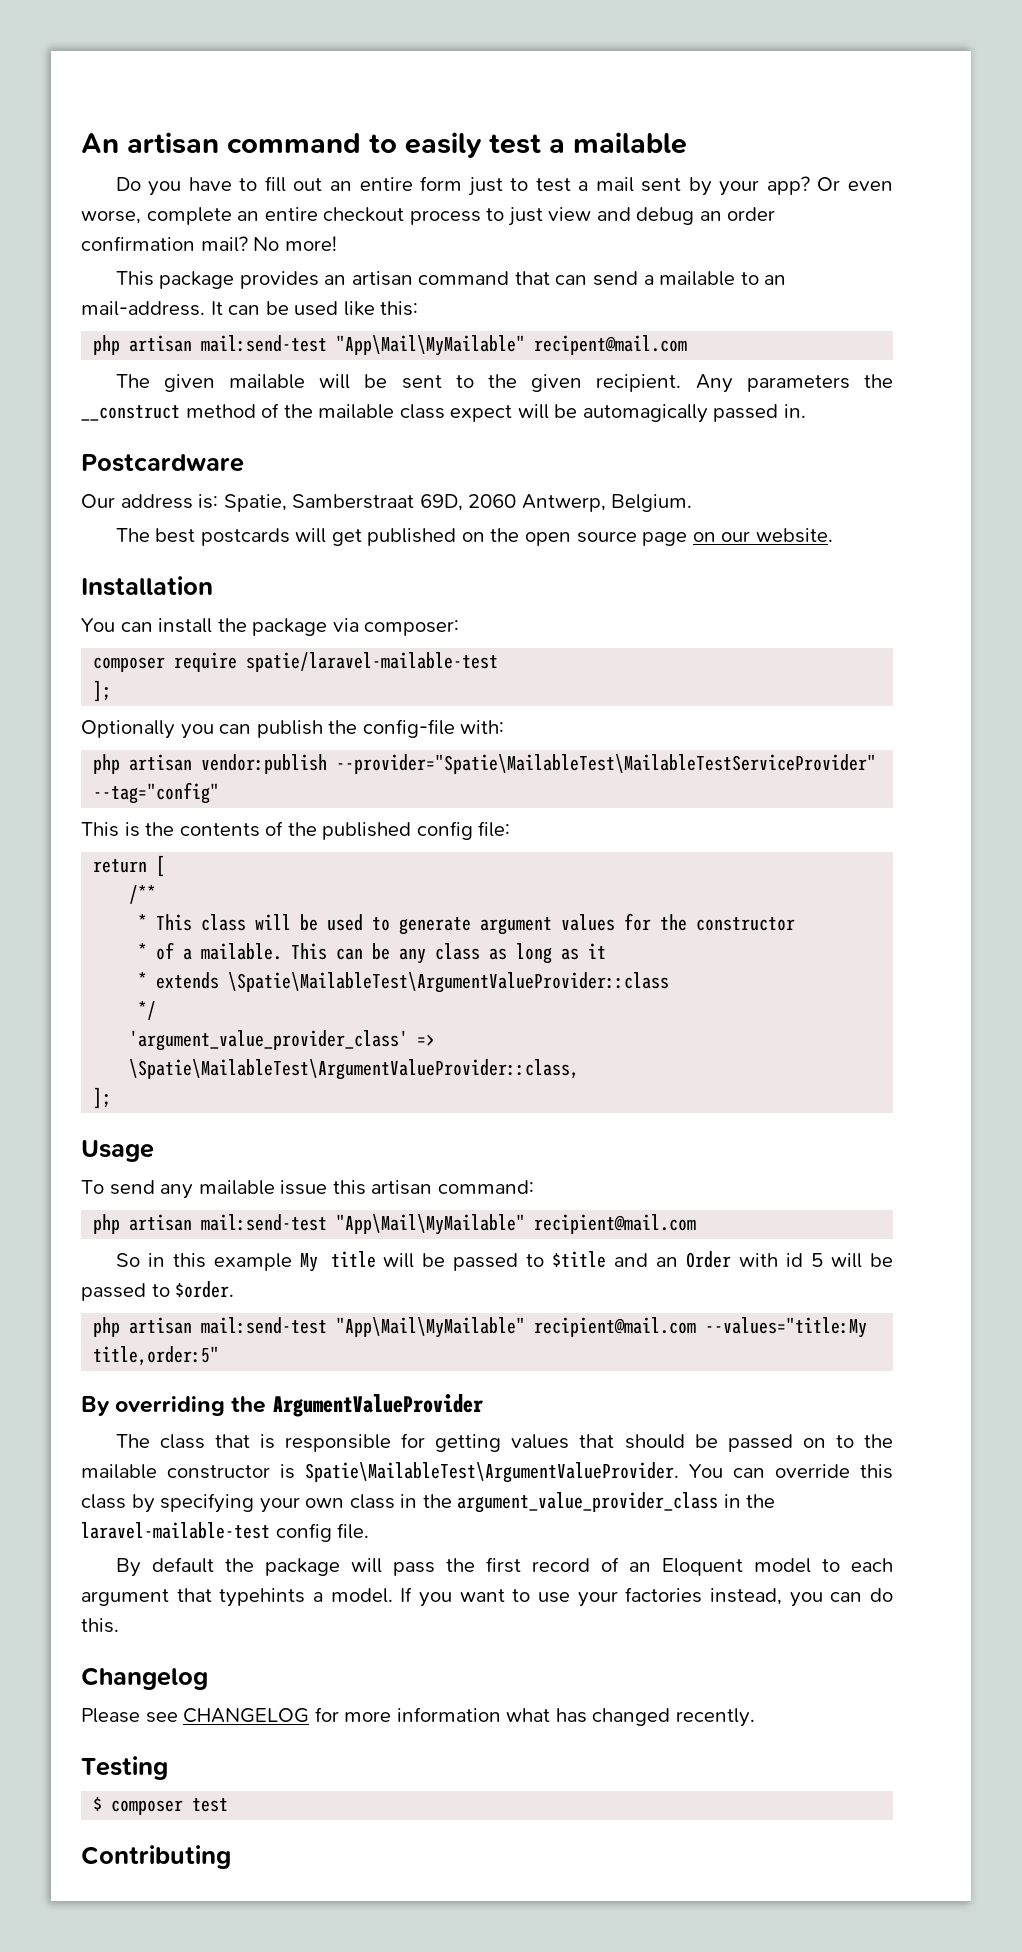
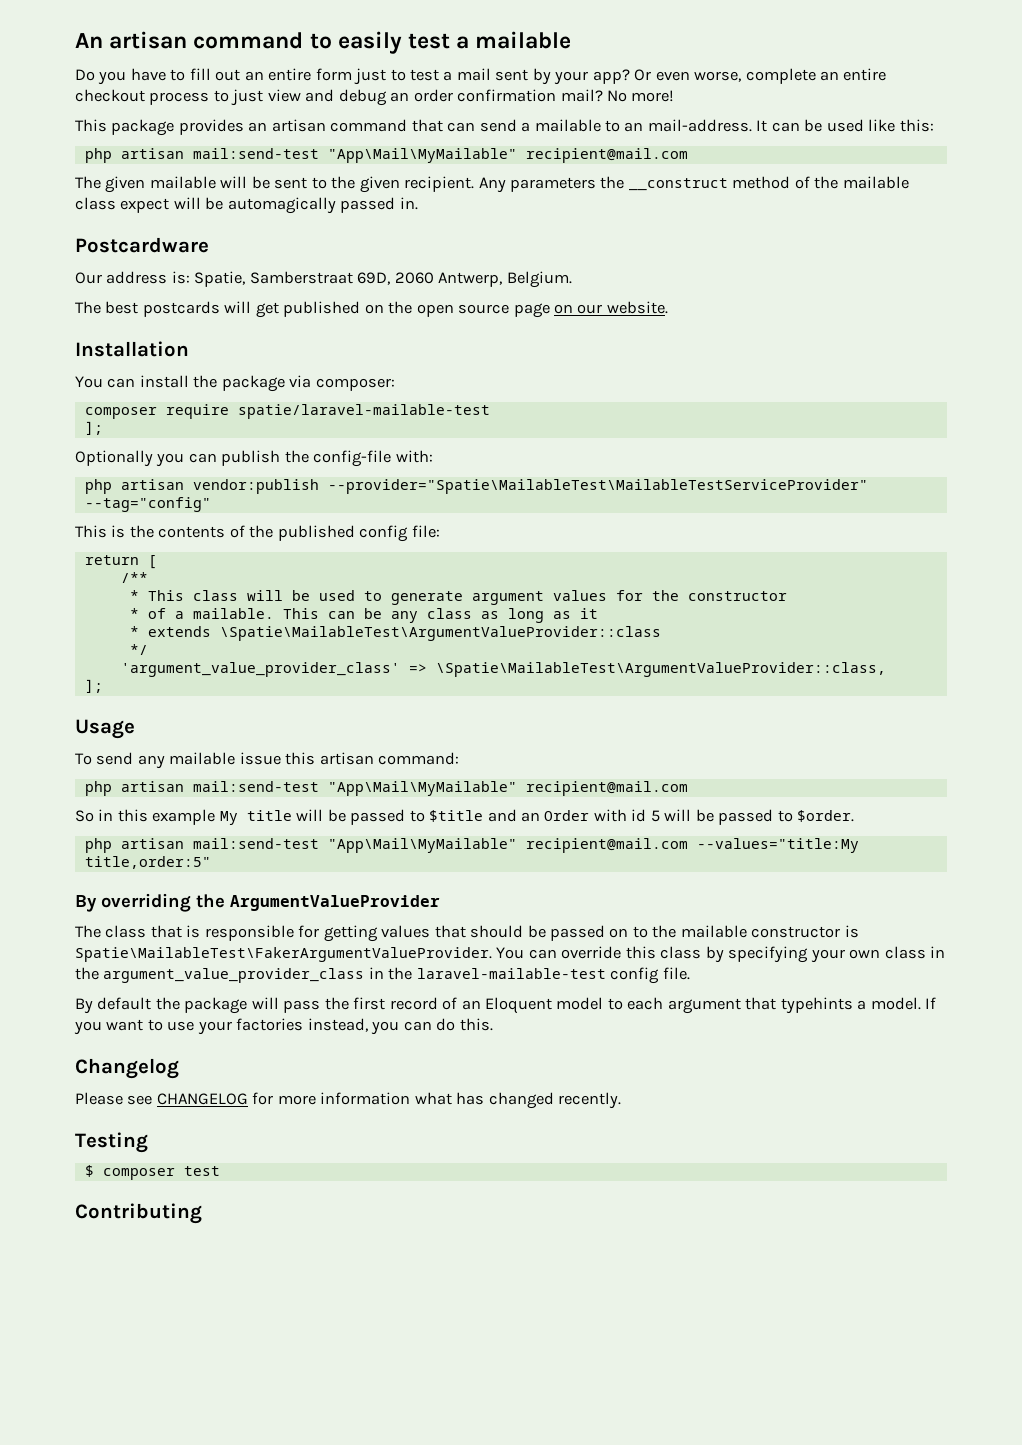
[534,335,688,355] recipent@mail.com -> [525,148,688,163] recipient@mail.com
[305,1462,679,1483] Spatie\MailableTest\ArgumentValueProvider. -> [75,947,492,962] Spatie\MailableTest\FakerArgumentValueProvider.

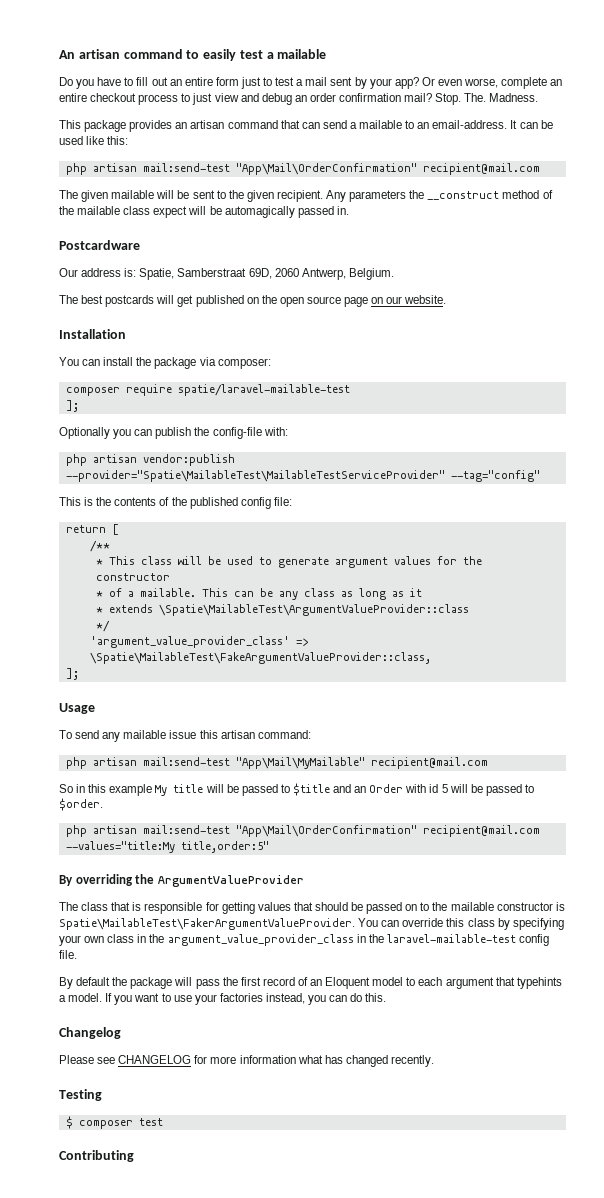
[607,90,675,102] No more! -> [435,93,539,105] Stop. The. Madness.
[647,119,752,132] mail-address. -> [432,120,508,129] email-address.
[327,148,517,163] "App\Mail\MyMailable" -> [235,163,417,175] "App\Mail\OrderConfirmation"
[435,662,886,677] \Spatie\MailableTest\ArgumentValueProvider::class, -> [89,652,431,664] \Spatie\MailableTest\FakeArgumentValueProvider::class,
[327,838,517,853] "App\Mail\MyMailable" -> [235,825,417,837] "App\Mail\OrderConfirmation"

